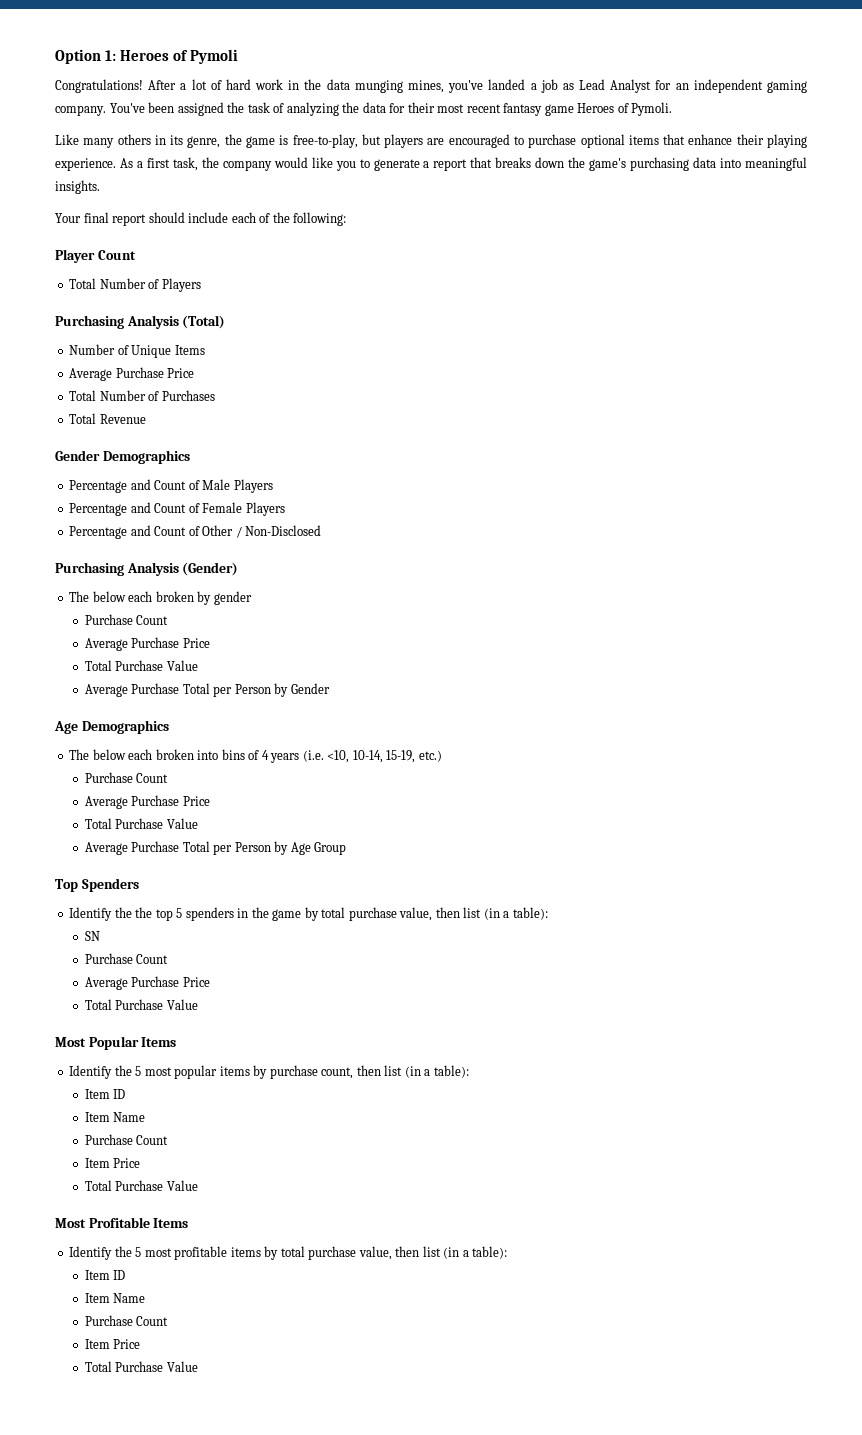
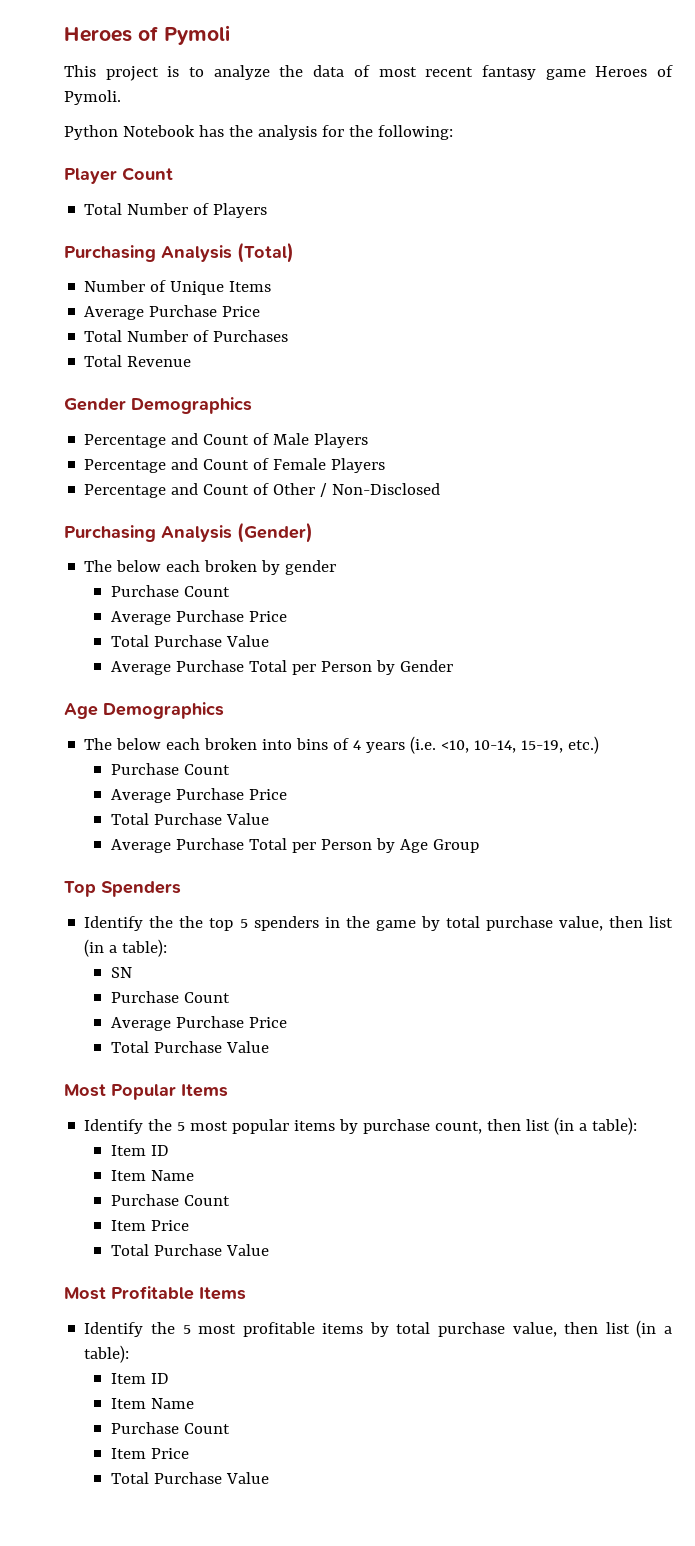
[55,49,116,64] Option 1: -> (64, 34) none
[55,79,807,93] [55,102,435,116] Congratulations! After a lot of hard work in the data munging mines, you've landed a job as Lead Analyst for an independent gaming company. You've been assigned the task of analyzing the data for their -> [64,65,370,81] This project is to analyze the data of
[55,134,808,148] [55,157,808,171] [55,180,100,194] [55,212,271,226] Like many others in its genre, the game is free-to-play, but players are encouraged to purchase optional items that enhance their playing experience. As a first task, the company would like you to generate a report that breaks down the game's purchasing data into meaningful insights. // Your final report should include each of -> [64,125,344,140] Python Notebook has the analysis for

